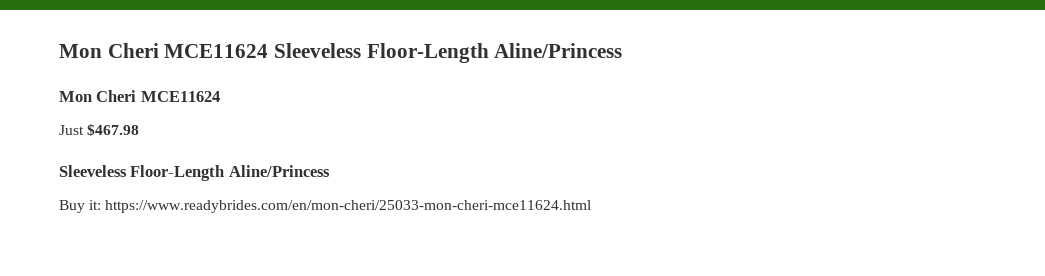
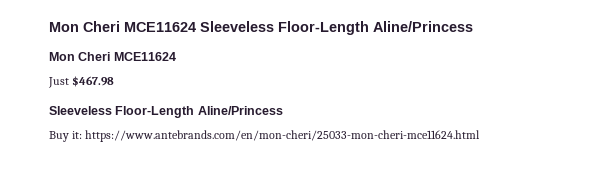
[105,200,592,213] https://www.readybrides.com/en/mon-cheri/25033-mon-cheri-mce11624.html -> [85,130,481,142] https://www.antebrands.com/en/mon-cheri/25033-mon-cheri-mce11624.html

